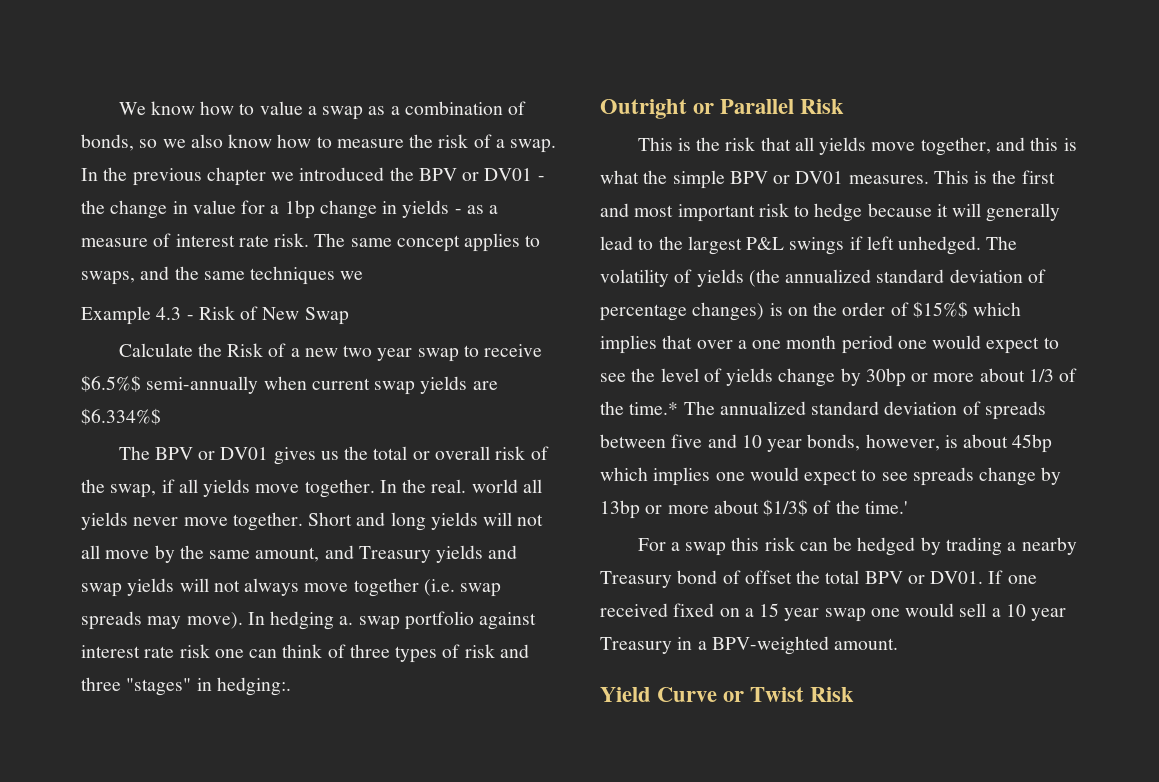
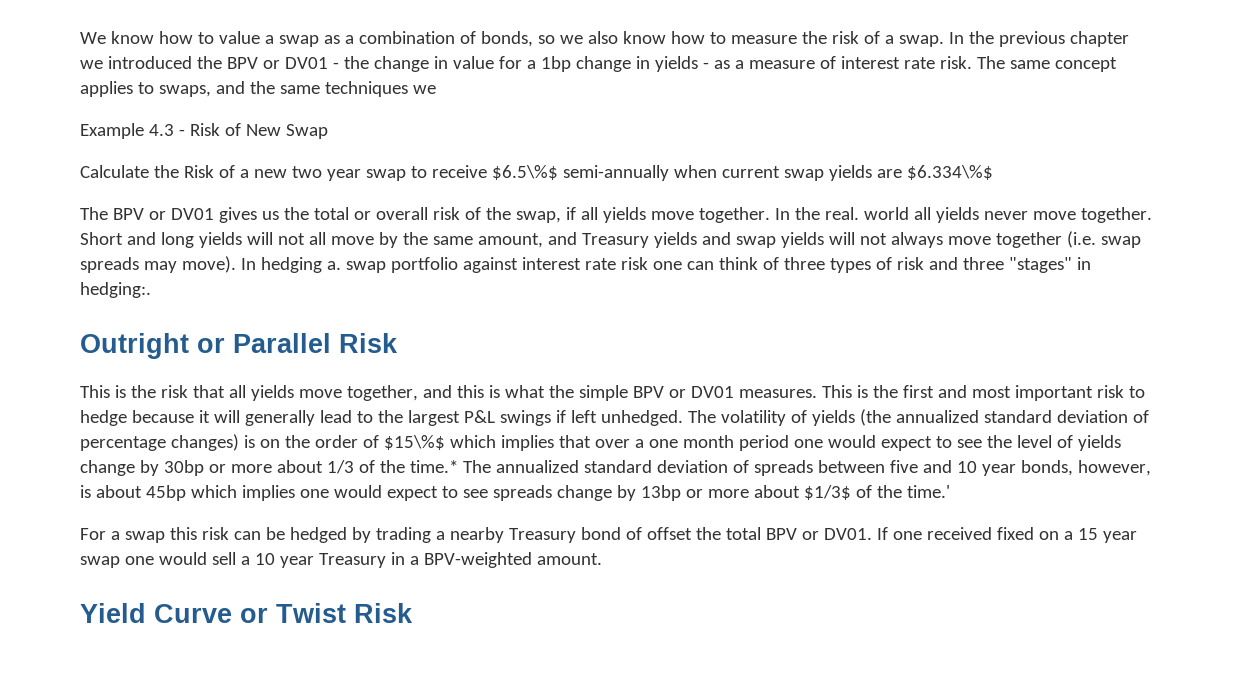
[81,375,141,392] $6.5%$ -> [491,165,558,180] $6.5\%$
[81,408,161,425] $6.334%$ -> [906,165,993,180] $6.334\%$
[912,301,968,318] $15%$ -> [383,435,445,450] $15\%$

